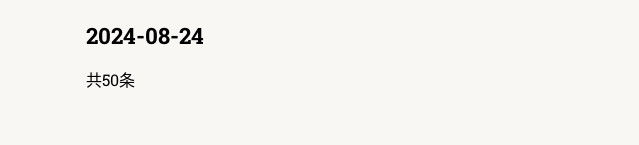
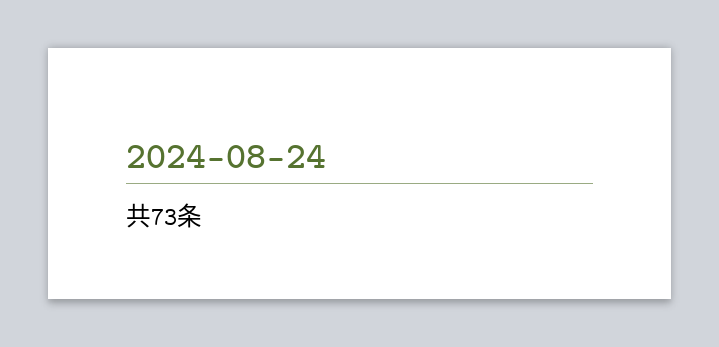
[102,74,119,87] 50 -> [151,209,177,225] 73

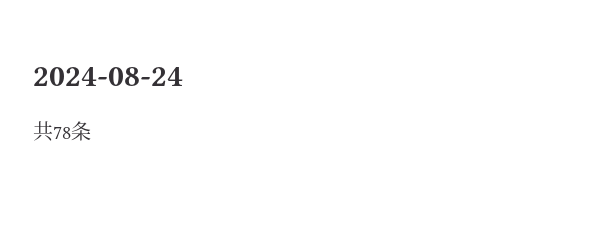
[151,209,177,225] 73 -> [53,126,71,139] 78

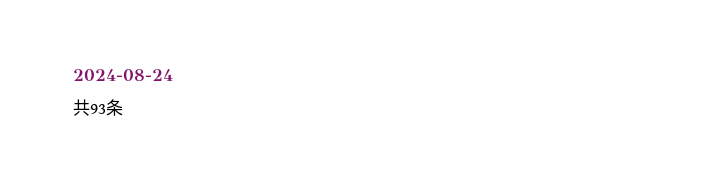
[53,126,71,139] 78 -> [90,104,106,114] 93

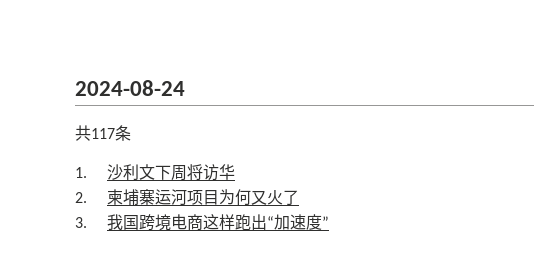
[90,104,106,114] 93 -> [91,128,115,139] 117
(123, 107) none -> [75,164,235,181] [75,189,299,205] [75,214,329,231] // 1.沙利文下周将访华 // 2.柬埔寨运河项目为何又火了 // 3.我国跨境电商这样跑出“加速度”

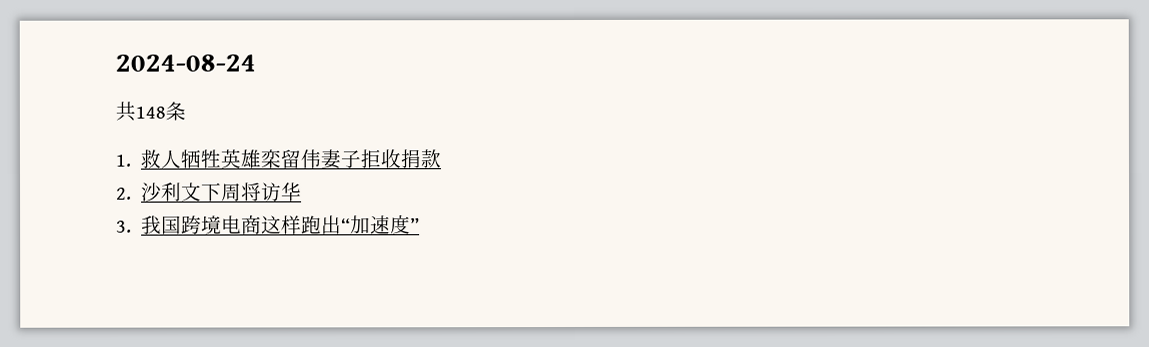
[91,128,115,139] 117 -> [135,106,166,119] 148
[106,164,235,181] [75,189,299,205] 沙利文下周将访华 // 2.柬埔寨运河项目为何又火了 -> [140,149,442,170] [116,182,303,202] 救人牺牲英雄栾留伟妻子拒收捐款 // 2.沙利文下周将访华

